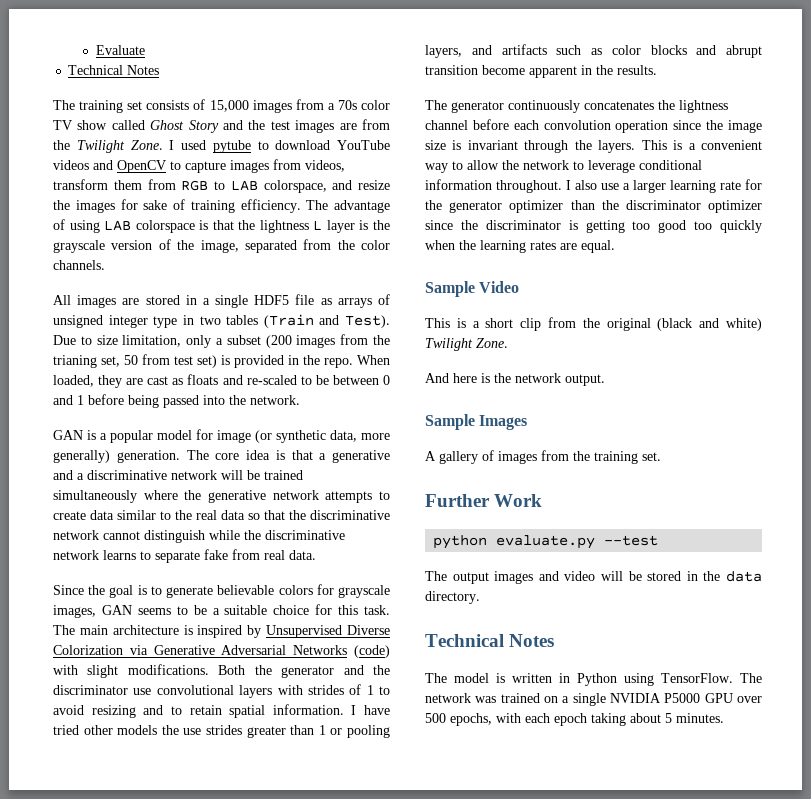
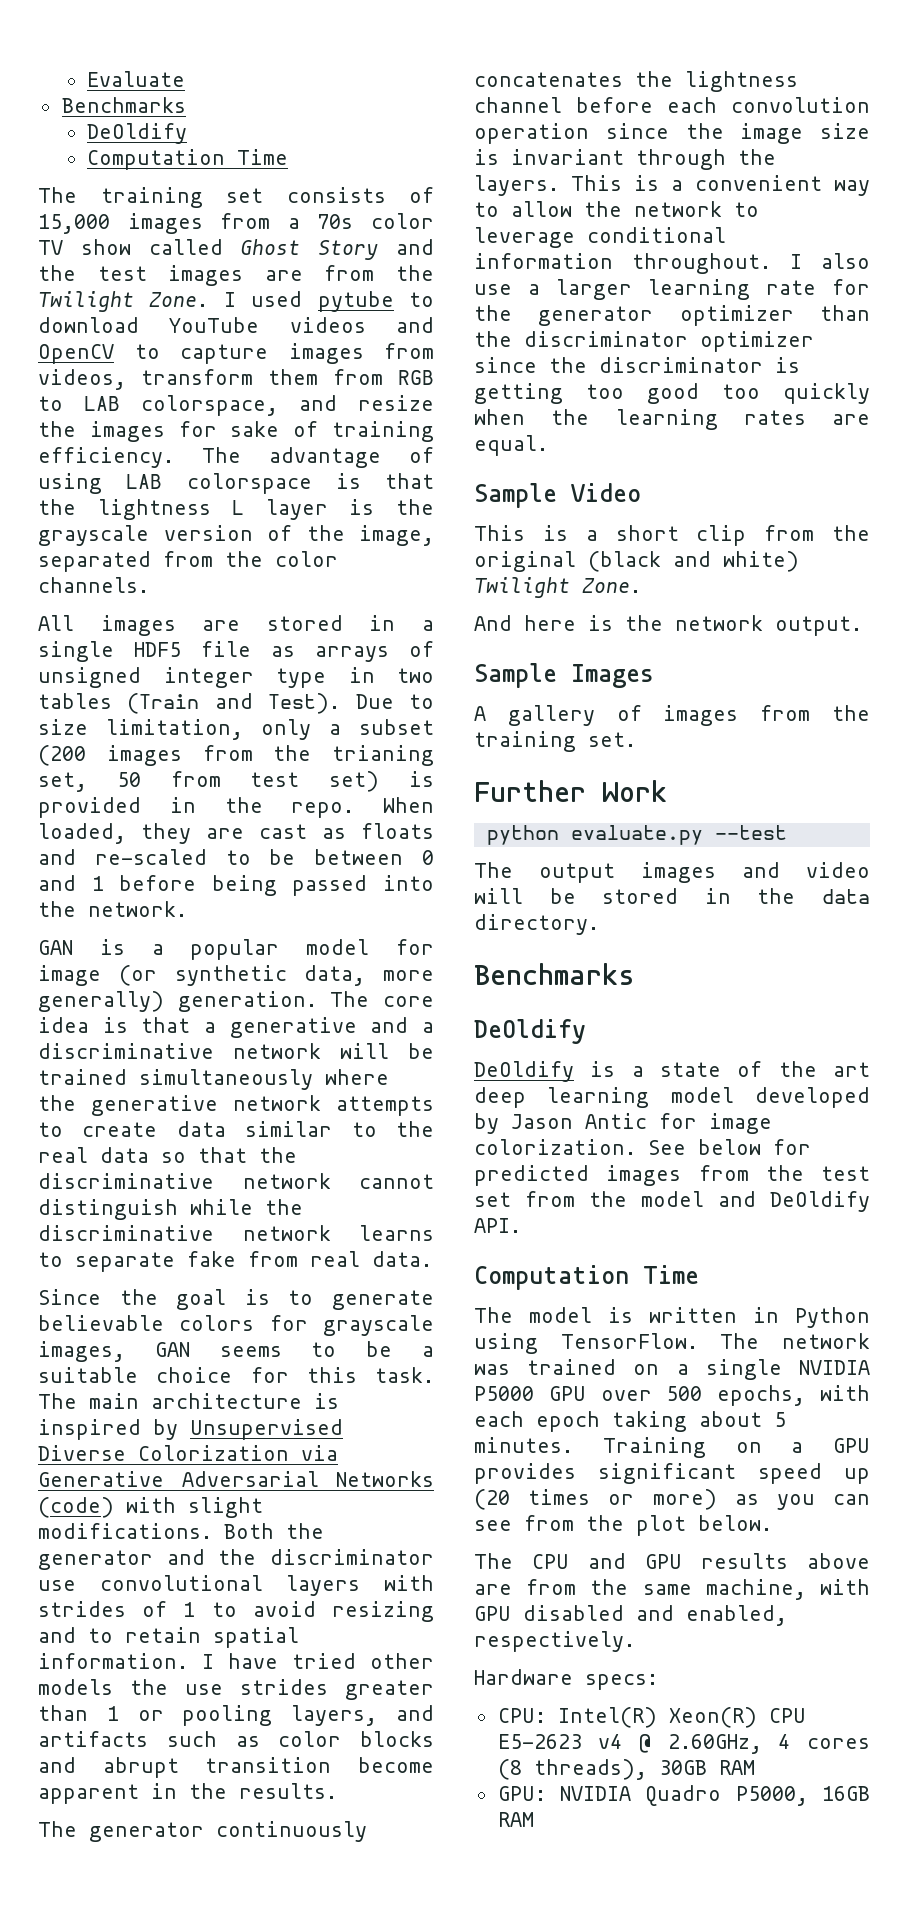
[68,65,160,75] Technical Notes -> [61,97,186,113] [86,123,187,144] [86,149,288,170] Benchmarks // DeOldify // Computation Time
[425,634,555,647] Technical Notes -> [474,963,635,985] [474,1019,586,1044] [474,1061,870,1082] [474,1087,870,1108] [474,1113,772,1134] [474,1139,811,1155] [474,1165,870,1186] [474,1191,870,1212] [474,1218,521,1233] [474,1265,699,1290] Benchmarks // DeOldify // DeOldify is a state of the art deep learning model developed by Jason Antic for image colorization. See below for predicted images from the test set from the model and DeOldify API. // Computation Time
(724, 718) none -> [602,1437,870,1458] [474,1463,870,1484] [474,1489,870,1510] [474,1515,772,1536] [474,1553,870,1569] [474,1579,870,1600] [474,1605,787,1626] [474,1631,635,1652] [474,1669,658,1690] [497,1707,806,1728] [497,1734,870,1754] [497,1759,755,1780] [497,1785,870,1806] [497,1812,534,1827] Training on a GPU provides significant speed up (20 times or more) as you can see from the plot below. // The CPU and GPU results above are from the same machine, with GPU disabled and enabled, respectively. // Hardware specs: // CPU: Intel(R) Xeon(R) CPU E5-2623 v4 @ 2.60GHz, 4 cores (8 threads), 30GB RAM // GPU: NVIDIA Quadro P5000, 16GB RAM

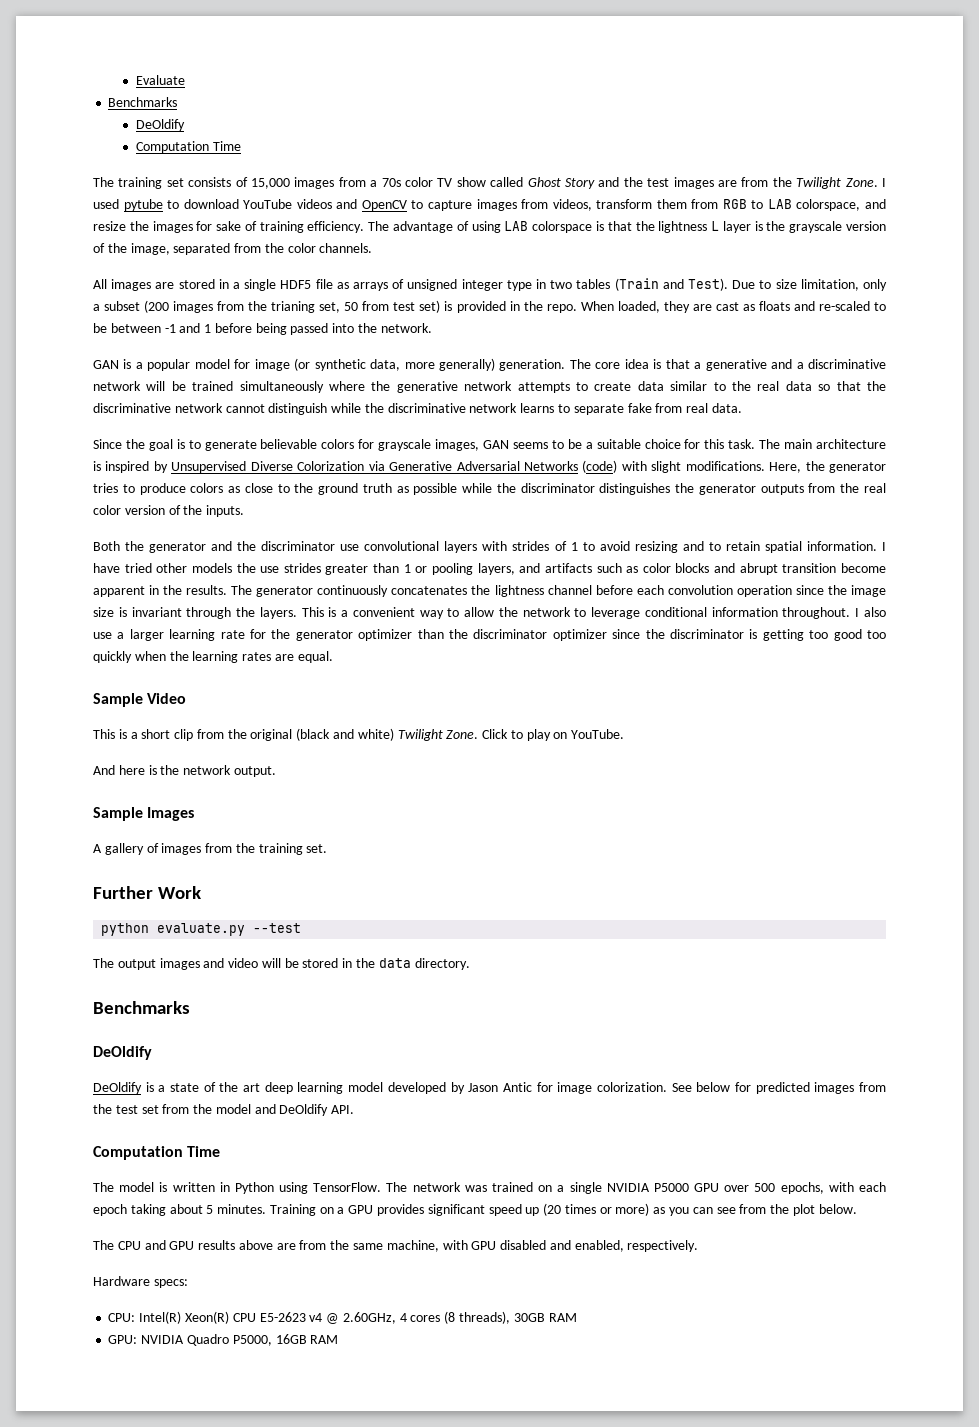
[422,850,435,865] 0 -> [164,324,176,333] -1
(212, 1531) none -> [769,461,886,473] [93,483,887,495] [93,505,245,517] Here, the generator tries to produce colors as close to the ground truth as possible while the discriminator distinguishes the generator outputs from the real color version of the inputs. //
(337, 1791) // -> (228, 590) none
(641, 585) none -> [482,729,625,741] Click to play on YouTube.

